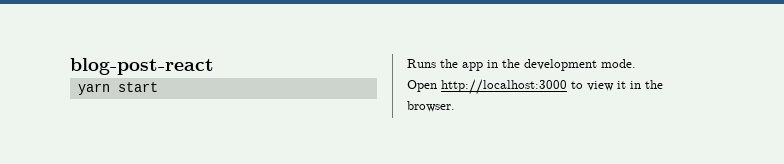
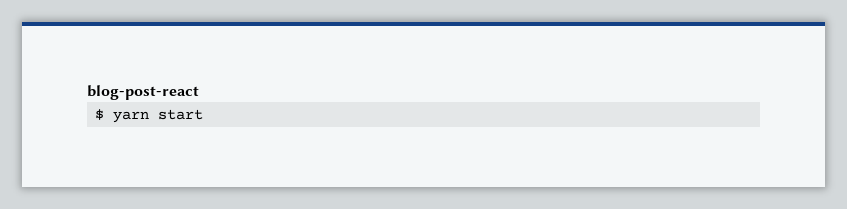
(214, 66) none -> [95,109,105,120] $
[407,59,636,71] [407,79,663,95] [407,101,455,112] // Runs the app in the development mode. // Open http://localhost:3000 to view it in the browser. -> (204, 114) none

